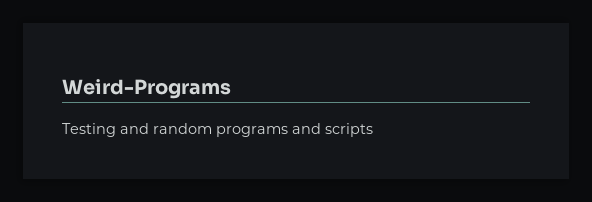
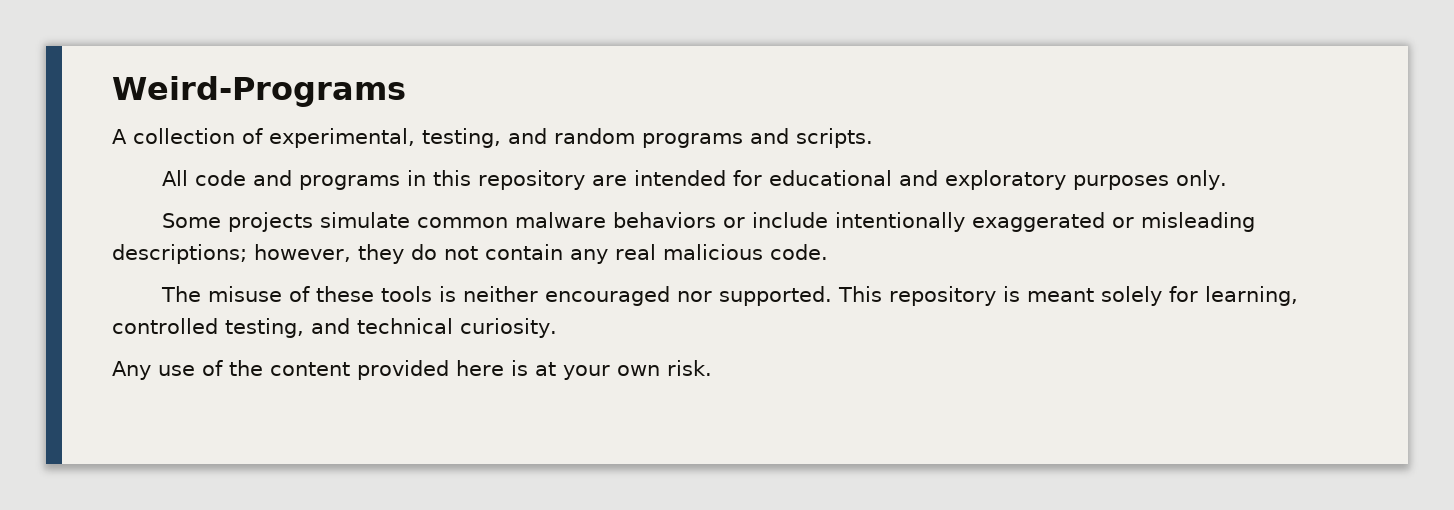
[62,123,373,137] Testing and random programs and scripts -> [112,128,873,148] [162,170,1228,190] [162,212,1256,232] [112,244,828,264] [161,286,1299,306] [112,318,557,338] [112,360,712,380] A collection of experimental, testing, and random programs and scripts. // All code and programs in this repository are intended for educational and exploratory purposes only. // Some projects simulate common malware behaviors or include intentionally exaggerated or misleading descriptions; however, they do not contain any real malicious code. // The misuse of these tools is neither encouraged nor supported. This repository is meant solely for learning, controlled testing, and technical curiosity. // Any use of the content provided here is at your own risk.

